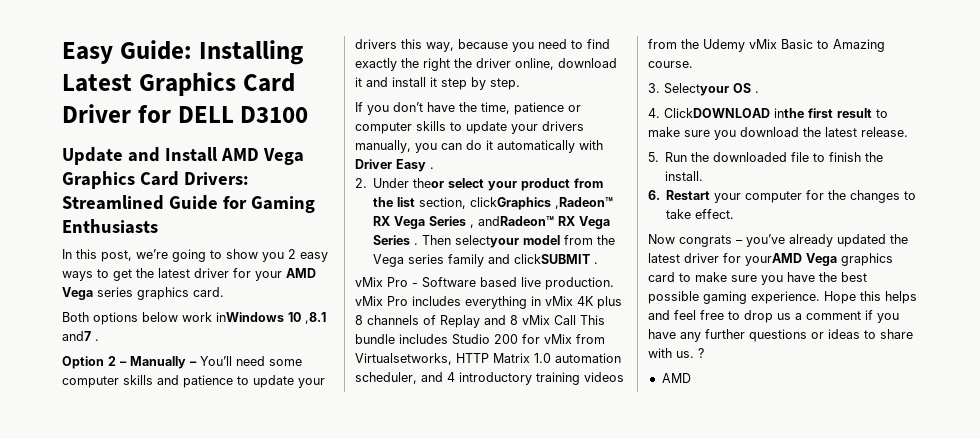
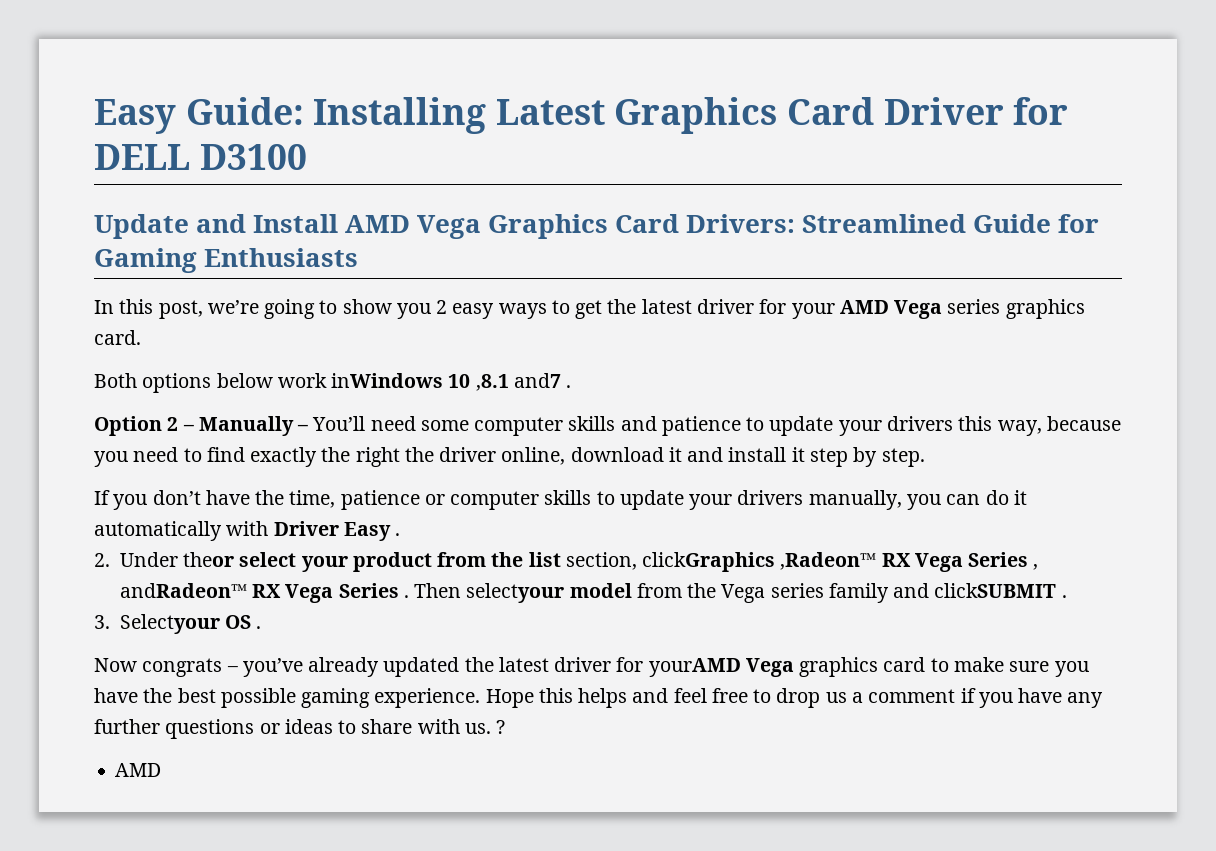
[355,277,614,290] [355,296,622,309] [355,315,605,328] [355,334,605,345] [355,353,621,365] [355,372,624,385] [648,39,885,52] [648,61,693,68] [648,83,759,96] [648,108,888,118] [648,127,908,140] [648,152,884,162] [665,171,704,181] [648,190,917,203] [666,209,735,219] vMix Pro - Software based live production. vMix Pro includes everything in vMix 4K plus 8 channels of Replay and 8 vMix Call This bundle includes Studio 200 for vMix from Virtualsetworks, HTTP Matrix 1.0 automation scheduler, and 4 introductory training videos from the Udemy vMix Basic to Amazing course. // 3. Selectyour OS . // 4. ClickDOWNLOAD inthe first result to make sure you download the latest release. // 5. Run the downloaded file to finish the install. // 6. Restart your computer for the changes to take effect. -> [94,614,262,634] 3. Selectyour OS .

